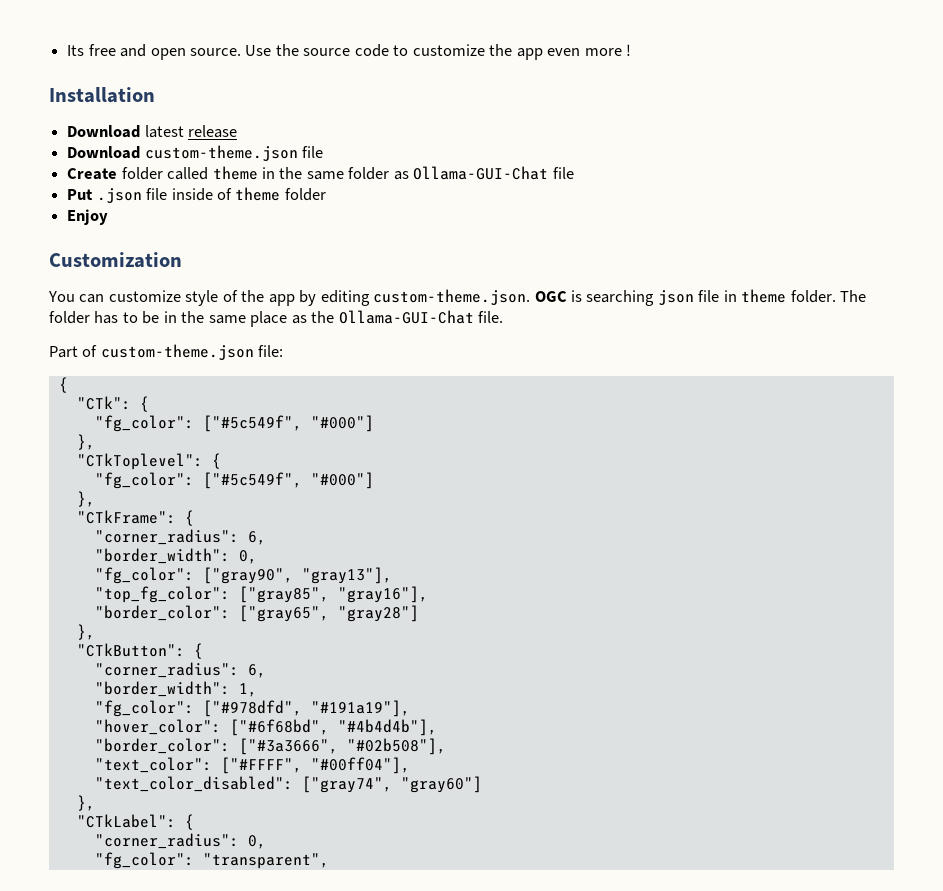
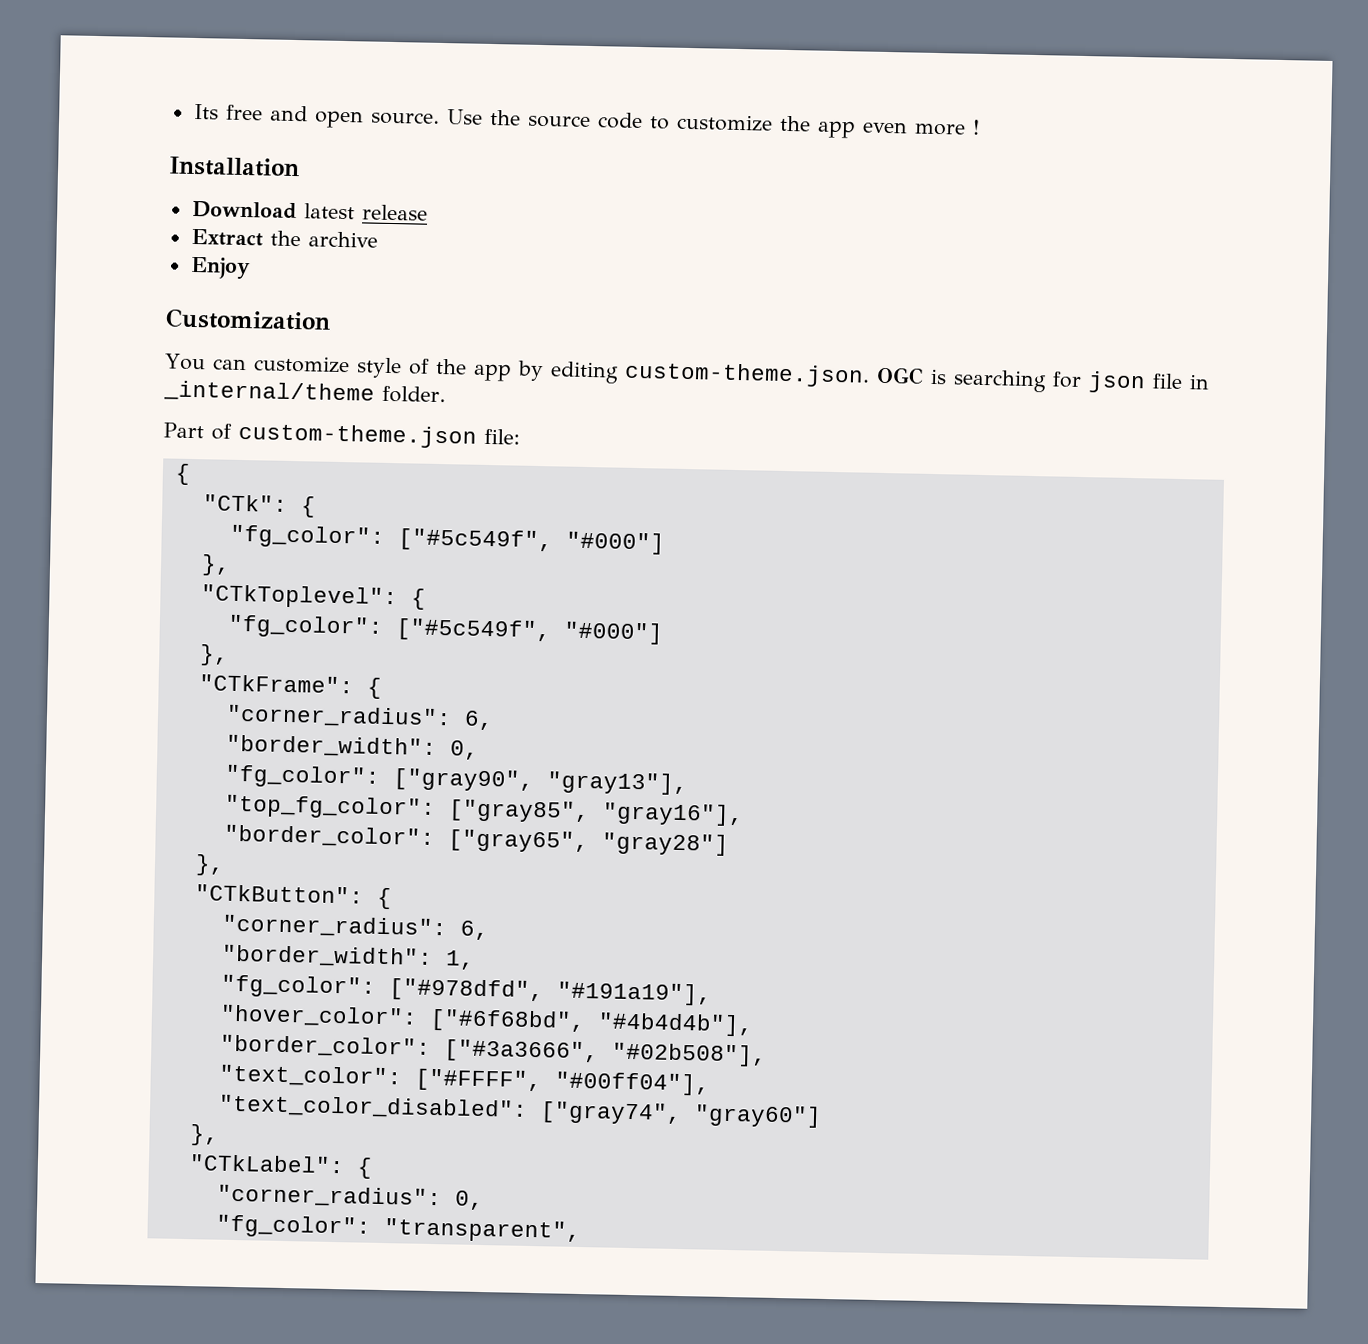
[67,145,324,161] [67,166,574,180] [67,187,326,203] Download custom-theme.json file // Create folder called theme in the same folder as Ollama-GUI-Chat file // Put .json file inside of theme folder -> [190,228,378,248] Extract the archive
(655, 298) none -> [1051,371,1082,388] for
[741,289,787,303] theme -> [163,380,375,404] _internal/theme
[840,290,867,302] [49,310,504,327] The folder has to be in the same place as the Ollama-GUI-Chat file. -> (446, 394) none

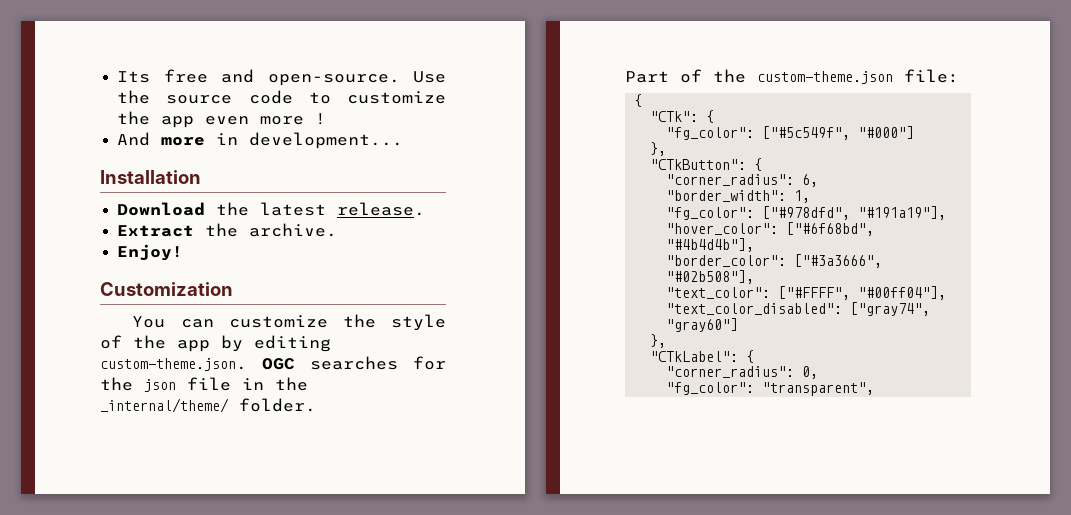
[313,110,440,129] open source. -> [267,74,400,86] open-source.
(980, 127) none -> [117,132,404,149] // And more in development...
[303,203,428,221] latest release -> [216,202,426,216] the latest release.
[307,231,378,248] [189,256,251,280] archive // Enjoy -> [249,223,338,237] [117,244,184,261] archive. // Enjoy!
(350, 364) none -> [342,314,376,328] the
[929,368,1082,393] is searching for -> [310,356,446,370] [100,377,133,391] searches for the
[163,380,375,404] _internal/theme -> [275,377,308,391] [100,398,229,413] the _internal/theme/
(232, 431) none -> [713,69,746,83] the
[200,584,426,610] [227,614,663,645] [199,644,229,666] [198,674,382,699] [225,704,494,731] [225,734,479,760] [224,764,688,796] [223,794,744,827] [223,824,729,856] [194,854,225,876] // "CTkToplevel": { // "fg_color": ["#5c549f", "#000"] // }, // "CTkFrame": { // "corner_radius": 6, // "border_width": 0, // "fg_color": ["gray90", "gray13"], // "top_fg_color": ["gray85", "gray16"], // "border_color": ["gray65", "gray28"] // }, -> (667, 149) none

